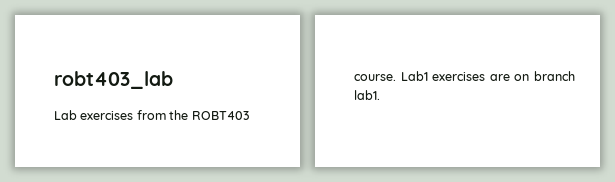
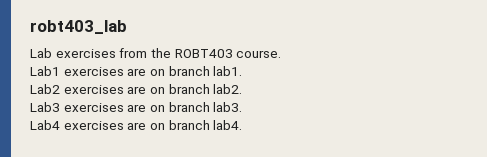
(396, 77) none -> (282, 54) //
(380, 95) none -> [30,84,243,94] [30,102,243,112] [30,120,243,130] // Lab2 exercises are on branch lab2. // Lab3 exercises are on branch lab3. // Lab4 exercises are on branch lab4.

